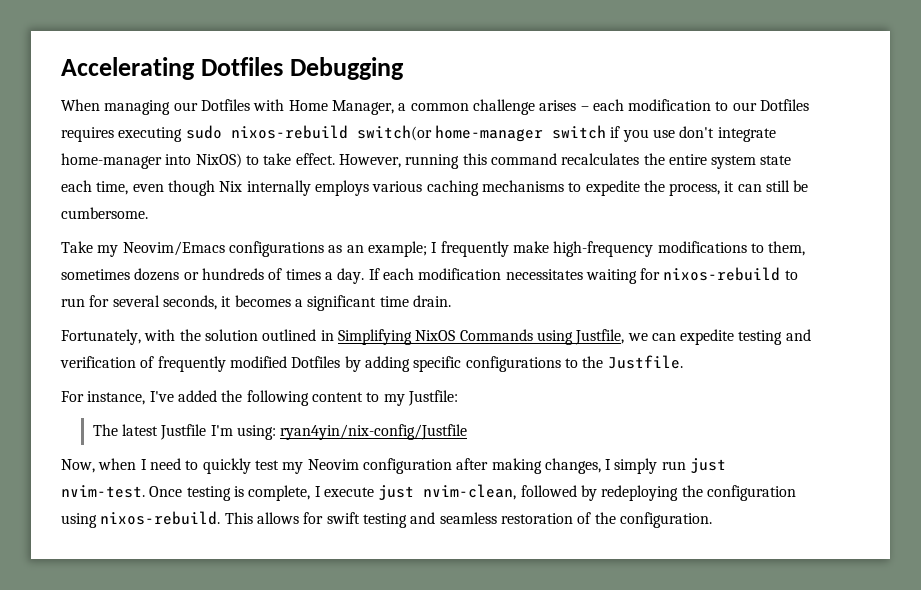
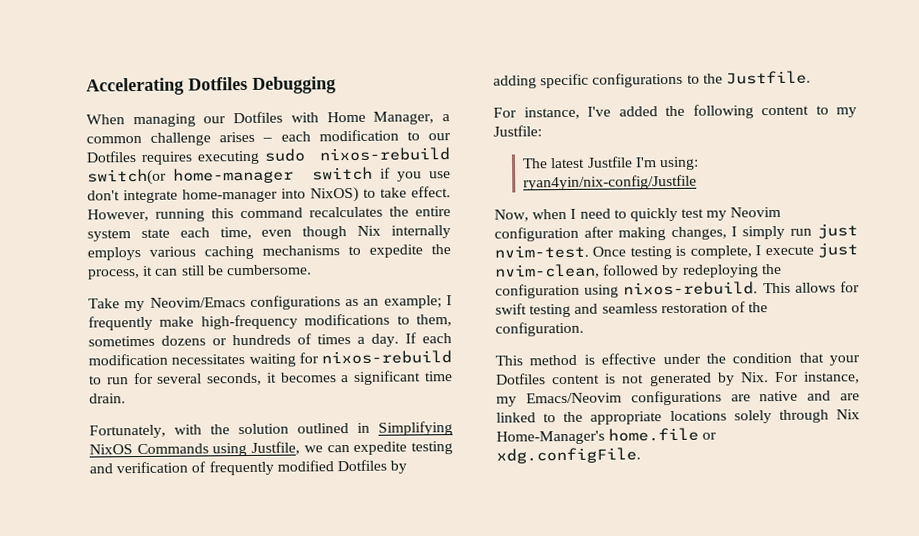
(712, 520) none -> [495,352,860,366] [495,371,860,387] [496,390,860,407] [496,409,860,425] [496,427,718,445] [496,447,641,464] // This method is effective under the condition that your Dotfiles content is not generated by Nix. For instance, my Emacs/Neovim configurations are native and are linked to the appropriate locations solely through Nix Home-Manager's home.file or xdg.configFile.

